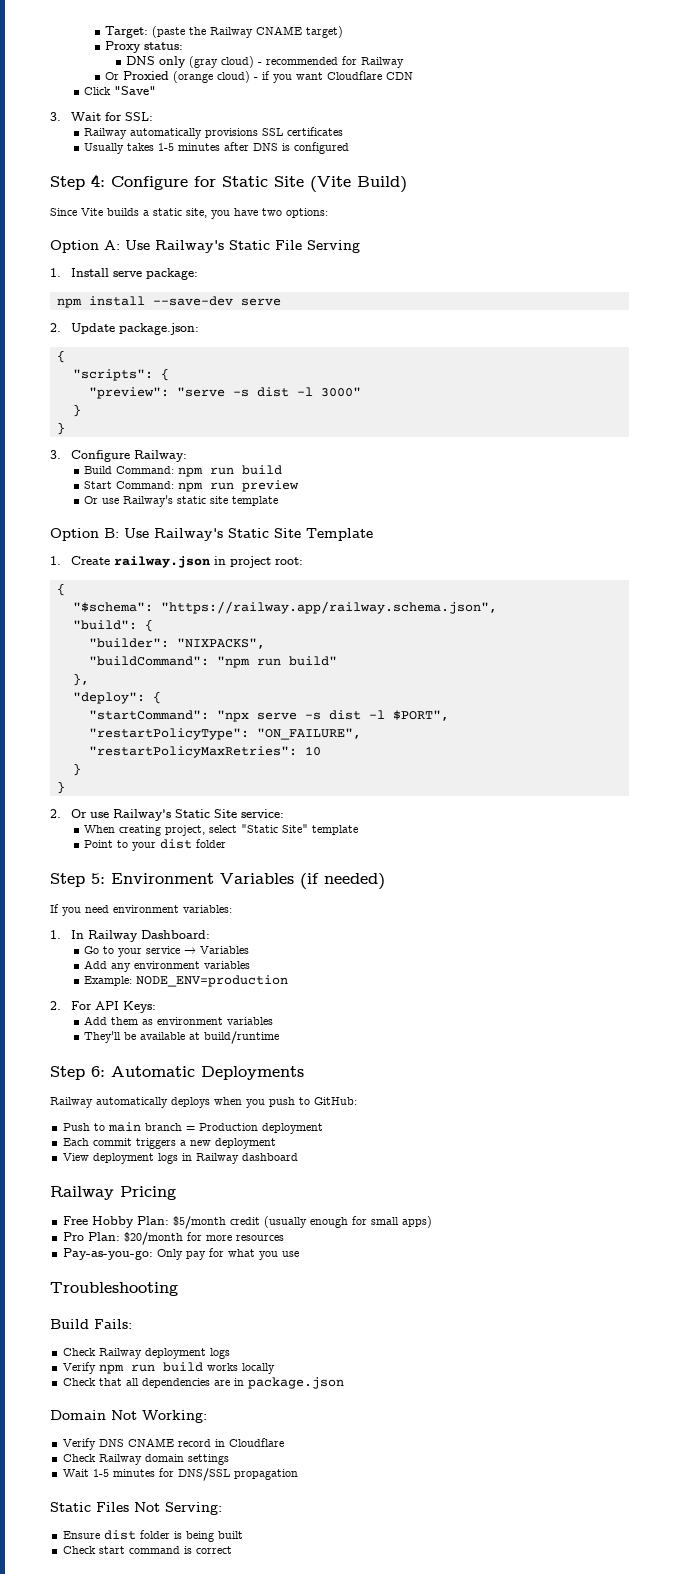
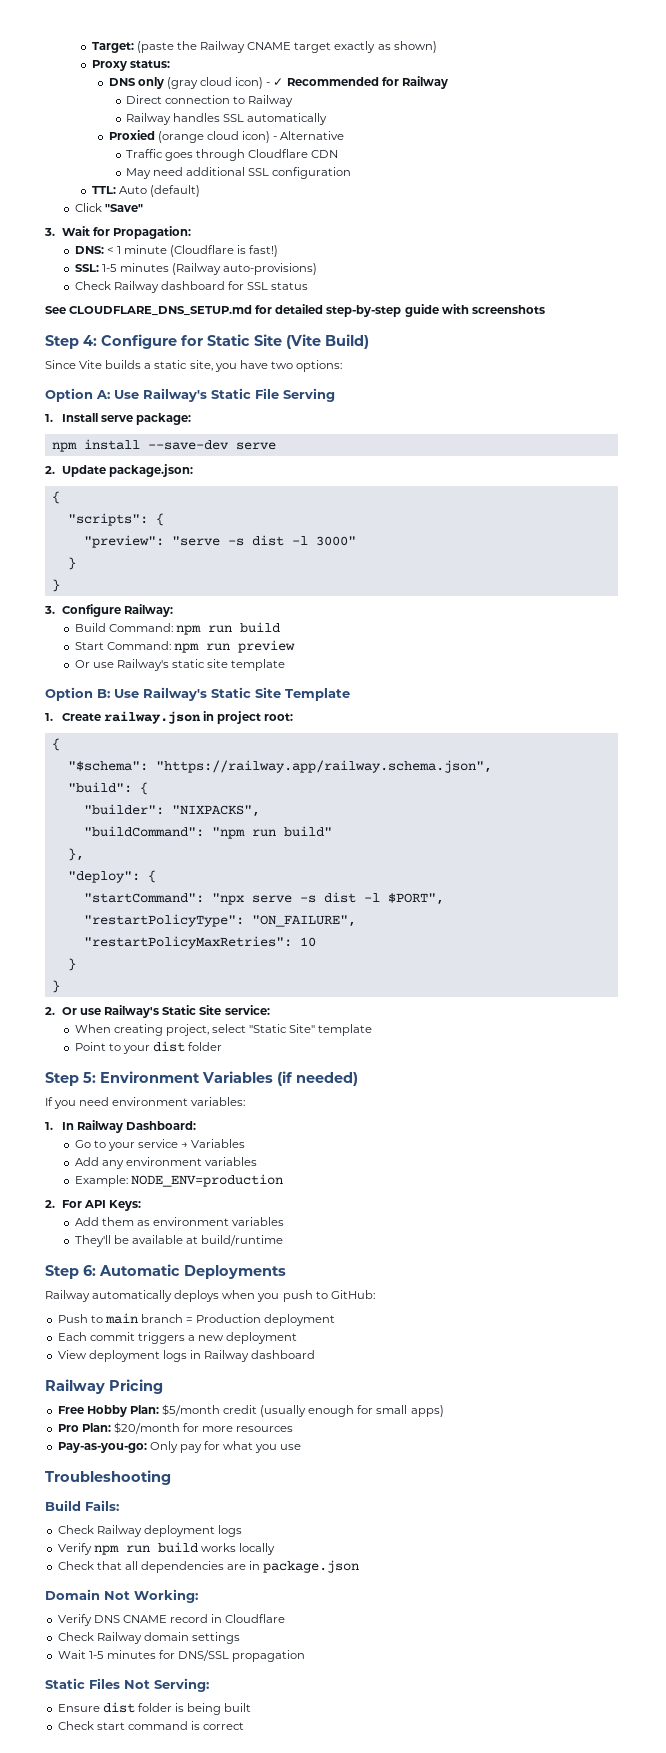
[306,26,344,38] target) -> [294,41,437,53] target exactly as shown)
[221,56,405,68] [105,71,414,83] cloud) - recommended for Railway // Or Proxied (orange cloud) - if you want Cloudflare CDN -> [200,76,448,89] [125,95,294,107] [125,113,328,125] [108,130,345,143] [125,149,339,161] [125,167,352,179] [91,185,200,197] cloud icon) - ✓ Recommended for Railway // Direct connection to Railway // Railway handles SSL automatically // Proxied (orange cloud icon) - Alternative // Traffic goes through Cloudflare CDN // May need additional SSL configuration // TTL: Auto (default)
[125,112,154,121] [83,127,343,139] [83,142,349,154] SSL: // Railway automatically provisions SSL certificates // Usually takes 1-5 minutes after DNS is configured -> [113,226,192,239] [74,245,279,257] [74,263,318,275] [74,281,309,293] [45,304,545,317] Propagation: // DNS: < 1 minute (Cloudflare is fast!) // SSL: 1-5 minutes (Railway auto-provisions) // Check Railway dashboard for SSL status // See CLOUDFLARE_DNS_SETUP.md for detailed step-by-step guide with screenshots

